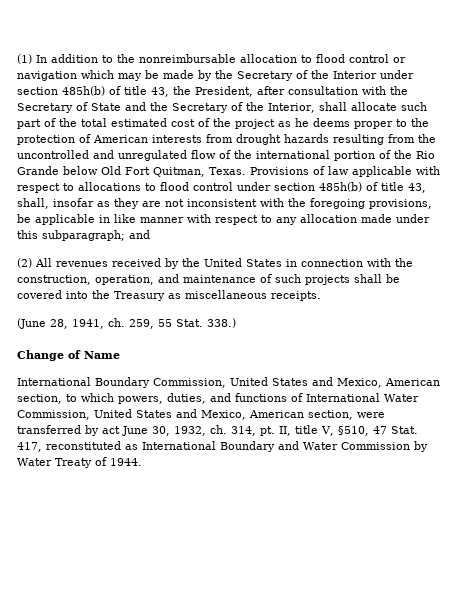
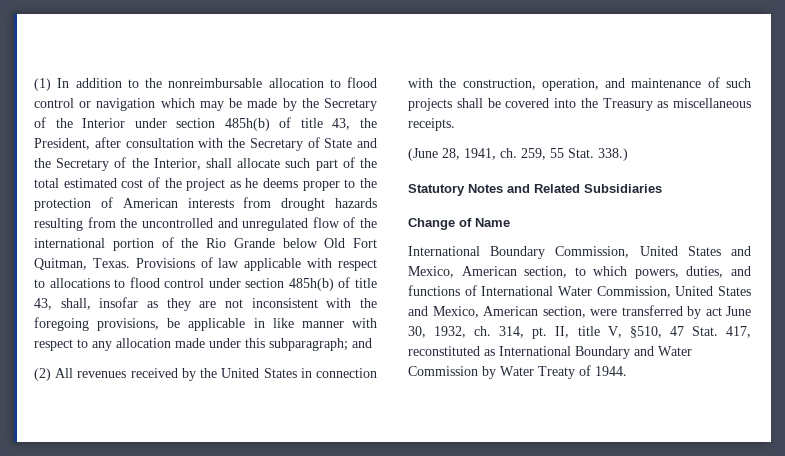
(236, 323) none -> [408,184,662,196] // Statutory Notes and Related Subsidiaries

